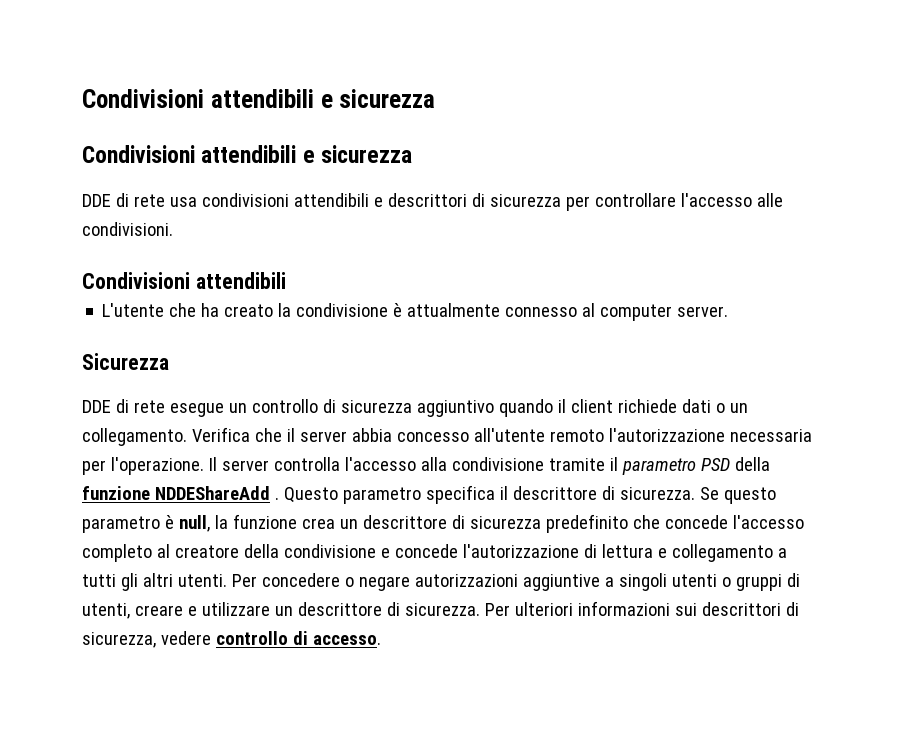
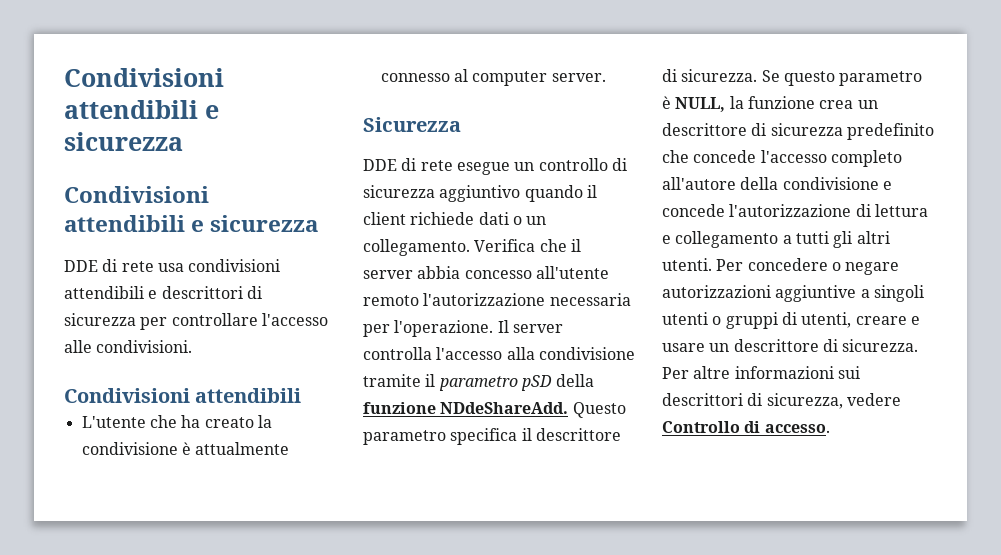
[700,458,730,471] PSD -> [520,375,552,391] pSD
[154,486,279,500] NDDEShareAdd . -> [440,402,569,414] NDdeShareAdd.
[178,515,210,532] null, -> [675,97,726,112] NULL,
[156,544,239,558] al creatore -> [662,177,736,190] all'autore
[201,602,270,616] utilizzare -> [662,343,705,352] usare
[514,602,573,616] ulteriori -> [693,366,731,379] altre
[215,631,288,645] controllo -> [662,421,740,433] Controllo

